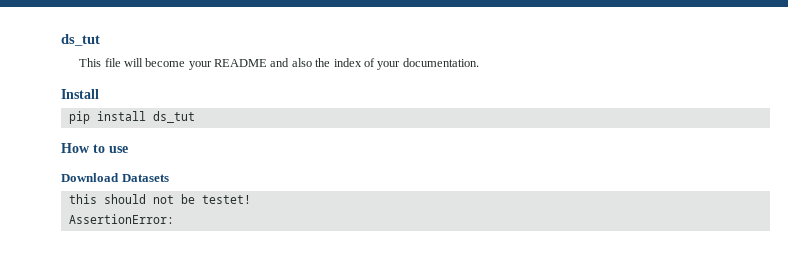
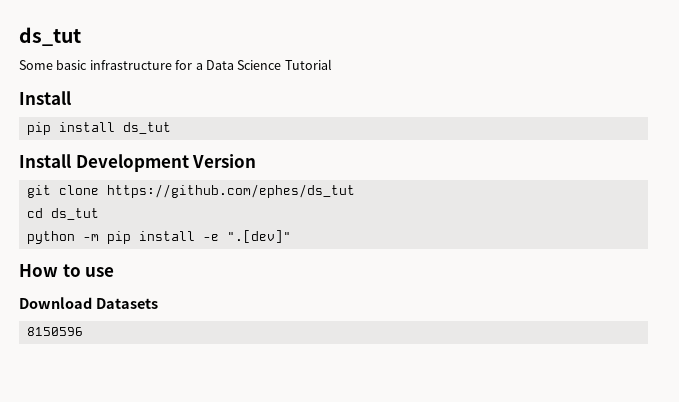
[61,34,100,46] [79,58,479,70] [61,89,99,99] [68,111,195,124] ds_tut // This file will become your README and also the index of your documentation. // Install // pip install ds_tut -> [19,27,81,46] [19,59,332,70] [19,91,71,105] [26,122,171,135] [19,154,257,172] [26,184,355,198] [26,208,99,220] [26,230,291,244] ds_tut // Some basic infrastructure for a Data Science Tutorial // Install // pip install ds_tut // Install Development Version // git clone https://github.com/ephes/ds_tut // cd ds_tut // python -m pip install -e ".[dev]"
[68,194,251,204] [68,214,174,224] this should not be testet! // AssertionError: -> [26,327,83,336] 8150596

